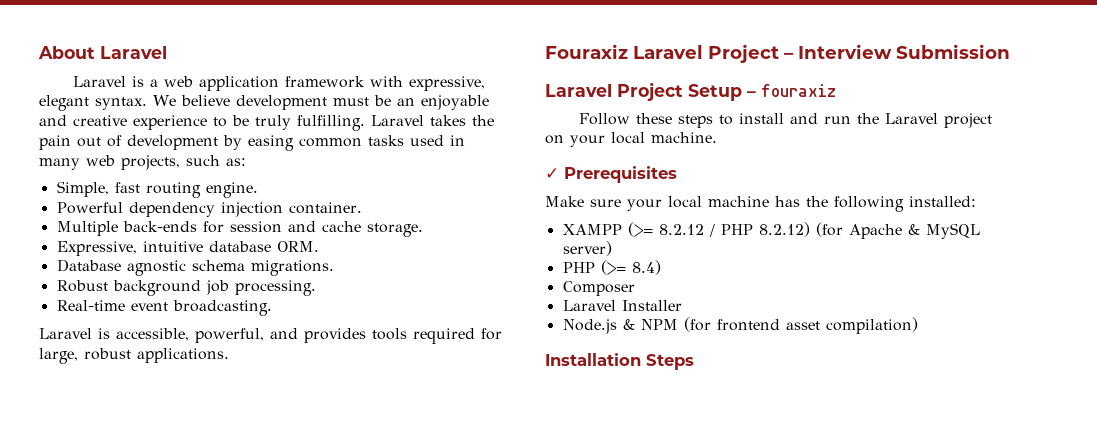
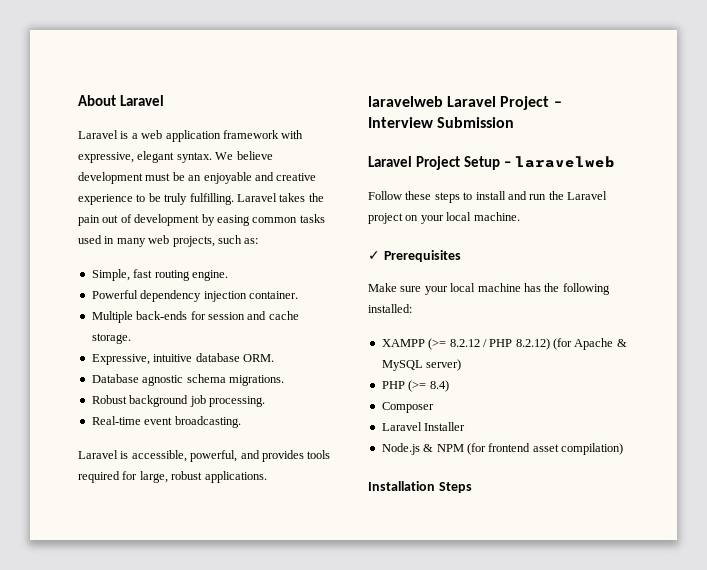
[545,44,628,59] Fouraxiz -> [368,96,443,107] laravelweb
[761,84,836,97] fouraxiz -> [514,156,615,168] laravelweb

